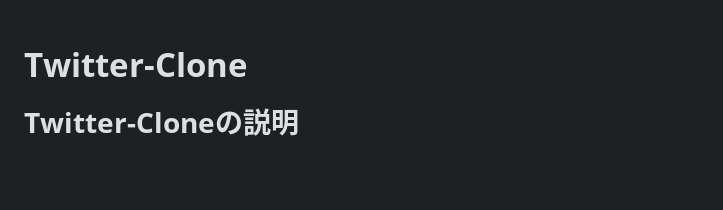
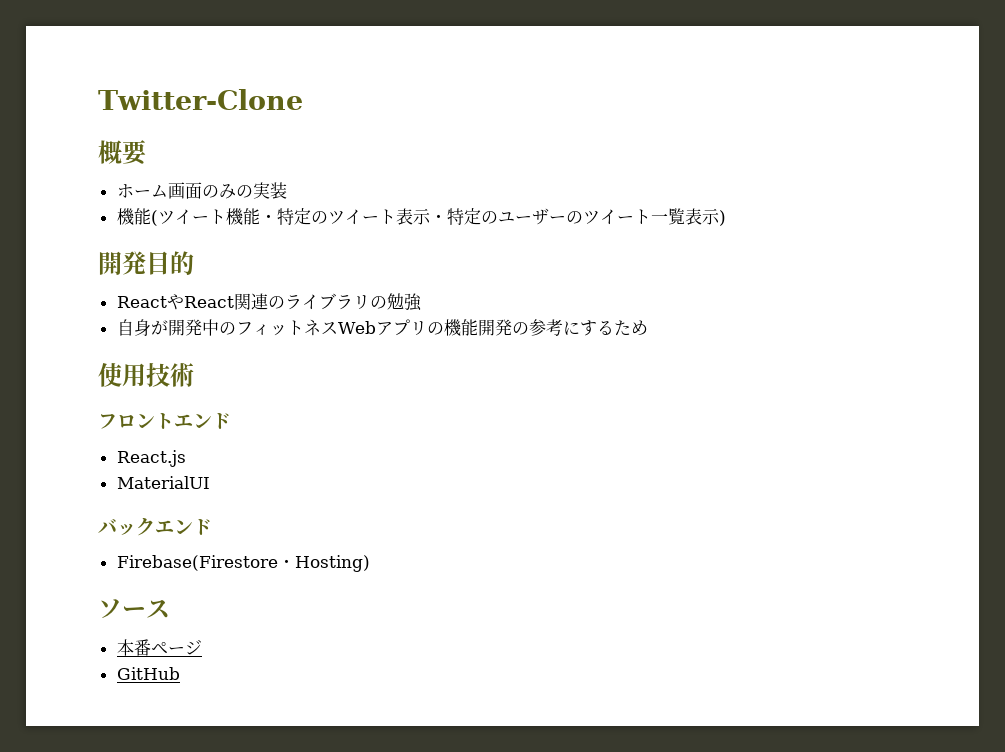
[24,108,299,136] Twitter-Cloneの説明 -> [98,140,147,165] [116,182,287,199] [116,208,726,226] [98,251,194,275] [116,293,422,311] [116,319,648,336] [98,362,194,387] [98,413,231,429] [116,450,186,467] [116,476,210,489] [98,517,212,536] [116,555,370,572] [98,599,170,618] [116,639,202,656] [116,667,180,680] 概要 // ホーム画面のみの実装 // 機能(ツイート機能・特定のツイート表示・特定のユーザーのツイート一覧表示) // 開発目的 // ReactやReact関連のライブラリの勉強 // 自身が開発中のフィットネスWebアプリの機能開発の参考にするため // 使用技術 // フロントエンド // React.js // MaterialUI // バックエンド // Firebase(Firestore・Hosting) // ソース // 本番ページ // GitHub

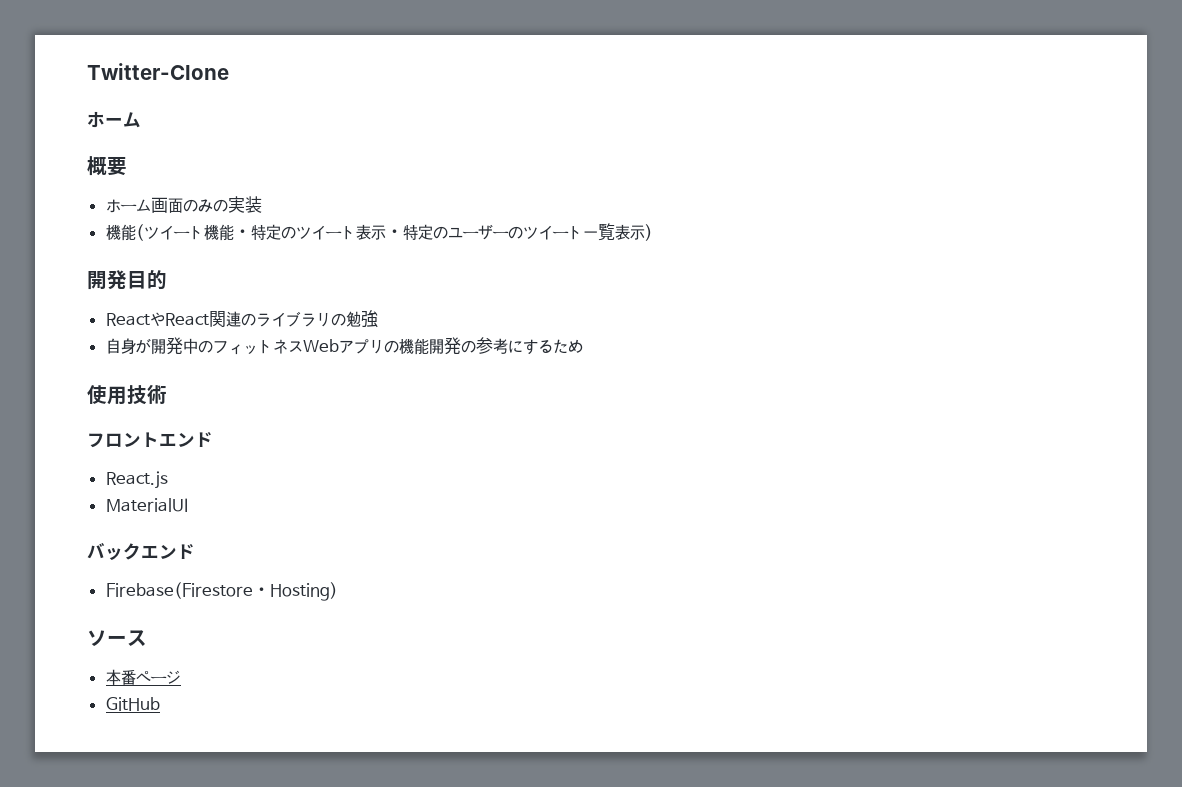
(303, 99) none -> [87,111,141,128] // ホーム

